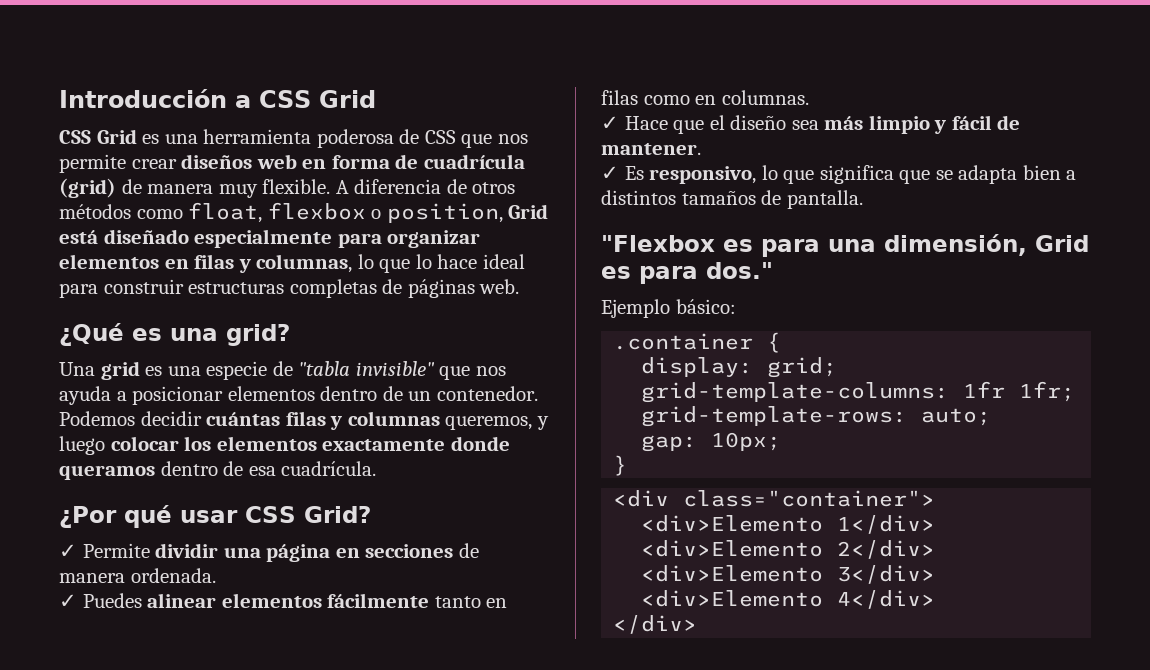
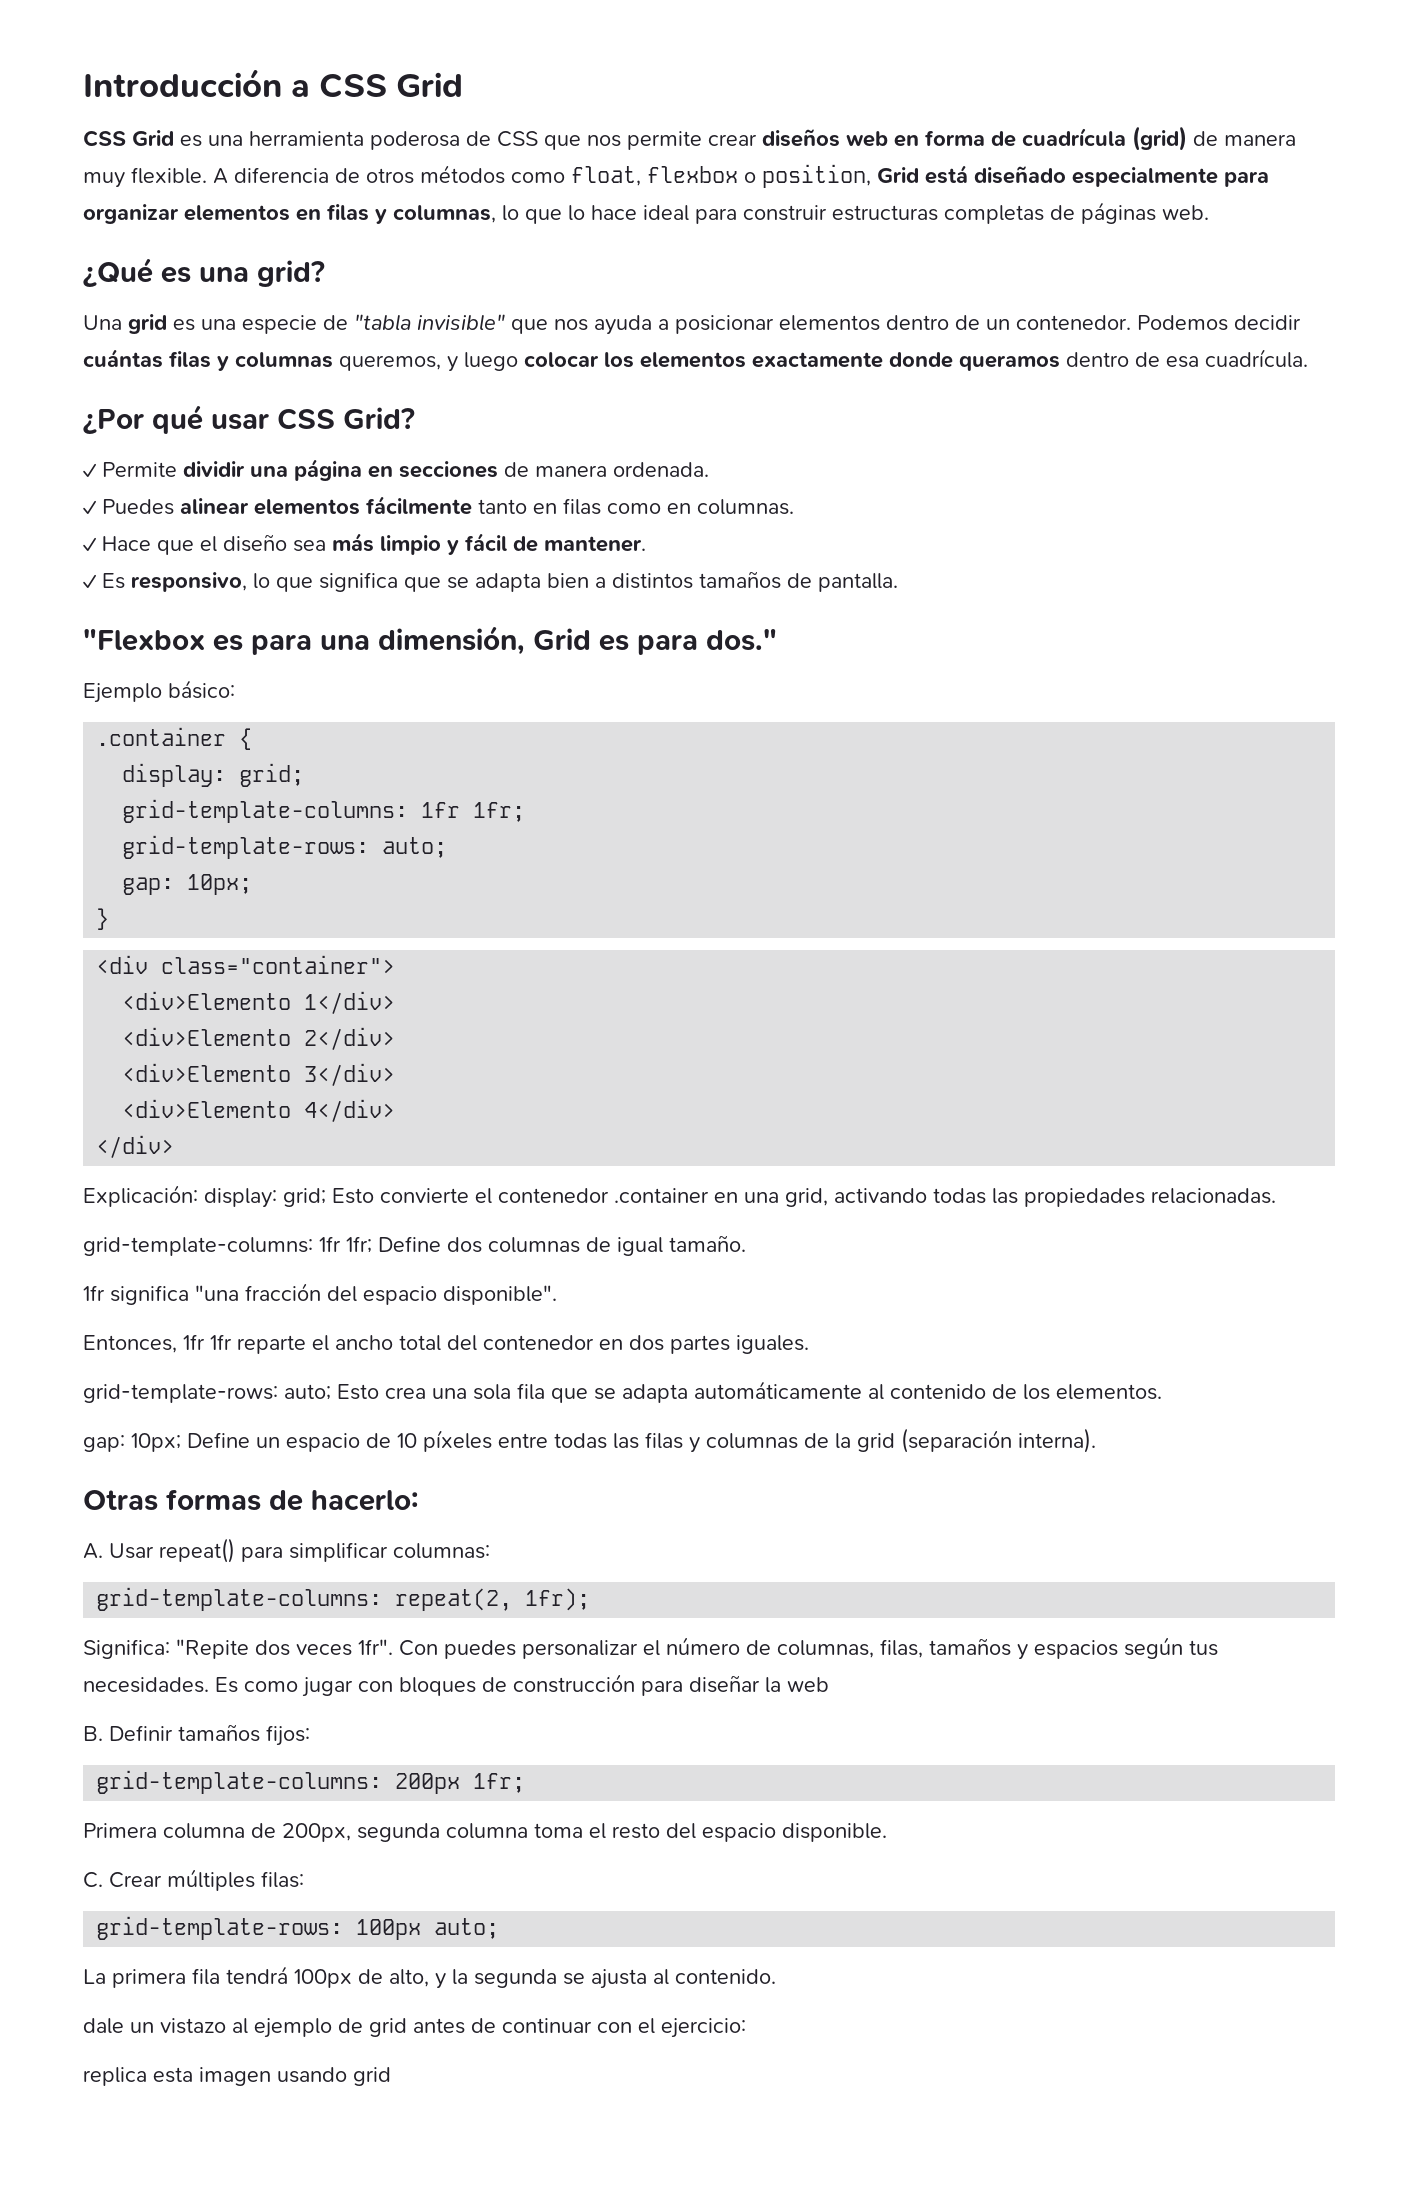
(698, 624) none -> [83,1185,1276,1208] [83,1235,746,1256] [83,1283,557,1305] [83,1334,809,1354] [83,1381,1162,1403] [83,1428,1096,1453] [83,1489,419,1511] [83,1538,490,1563] [96,1587,591,1611] [83,1637,1218,1660] [83,1674,829,1697] [83,1724,310,1746] [96,1770,526,1794] [83,1823,887,1842] [83,1869,304,1891] [96,1916,500,1940] [83,1966,776,1989] [83,2018,746,2038] [83,2067,391,2086] // Explicación: display: grid; Esto convierte el contenedor .container en una grid, activando todas las propiedades relacionadas. // grid-template-columns: 1fr 1fr; Define dos columnas de igual tamaño. // 1fr significa "una fracción del espacio disponible". // Entonces, 1fr 1fr reparte el ancho total del contenedor en dos partes iguales. // grid-template-rows: auto; Esto crea una sola fila que se adapta automáticamente al contenido de los elementos. // gap: 10px; Define un espacio de 10 píxeles entre todas las filas y columnas de la grid (separación interna). // Otras formas de hacerlo: // A. Usar repeat() para simplificar columnas: // grid-template-columns: repeat(2, 1fr); // Significa: "Repite dos veces 1fr". Con puedes personalizar el número de columnas, filas, tamaños y espacios según tus necesidades. Es como jugar con bloques de construcción para diseñar la web // B. Definir tamaños fijos: // grid-template-columns: 200px 1fr; // Primera columna de 200px, segunda columna toma el resto del espacio disponible. // C. Crear múltiples filas: // grid-template-rows: 100px auto; // La primera fila tendrá 100px de alto, y la segunda se ajusta al contenido. // dale un vistazo al ejemplo de grid antes de continuar con el ejercicio: // replica esta imagen usando grid

